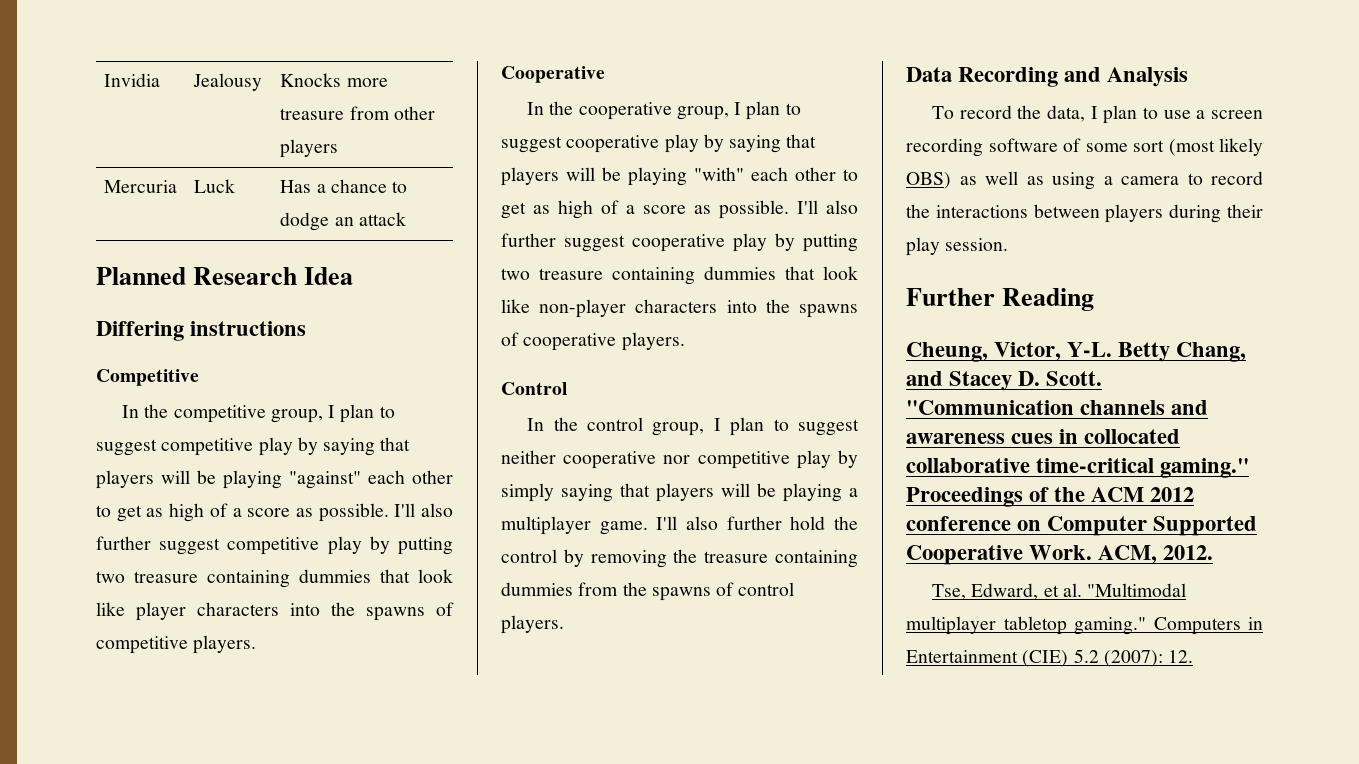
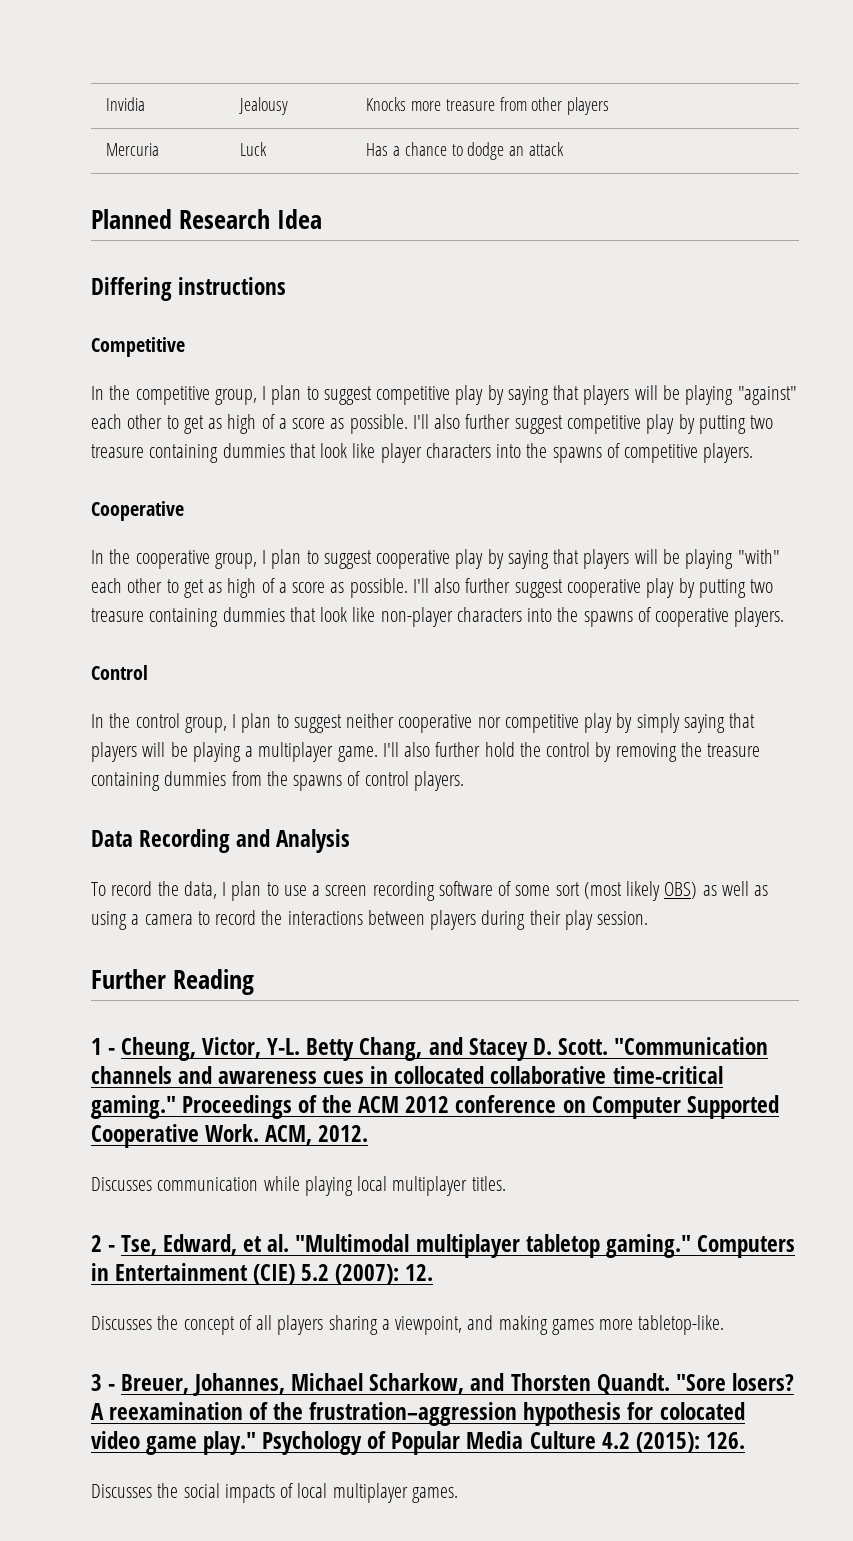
(1095, 299) none -> [91,1038,116,1055] 1 -
(1214, 552) none -> [91,1176,506,1196] [91,1235,116,1252] Discusses communication while playing local multiplayer titles. // 2 -
(1194, 656) none -> [91,1315,725,1335] [91,1373,794,1396] [91,1402,745,1426] [91,1431,745,1455] [91,1483,458,1503] // Discusses the concept of all players sharing a viewpoint, and making games more tabletop-like. // 3 - Breuer, Johannes, Michael Scharkow, and Thorsten Quandt. "Sore losers? A reexamination of the frustration–aggression hypothesis for colocated video game play." Psychology of Popular Media Culture 4.2 (2015): 126. // Discusses the social impacts of local multiplayer games.

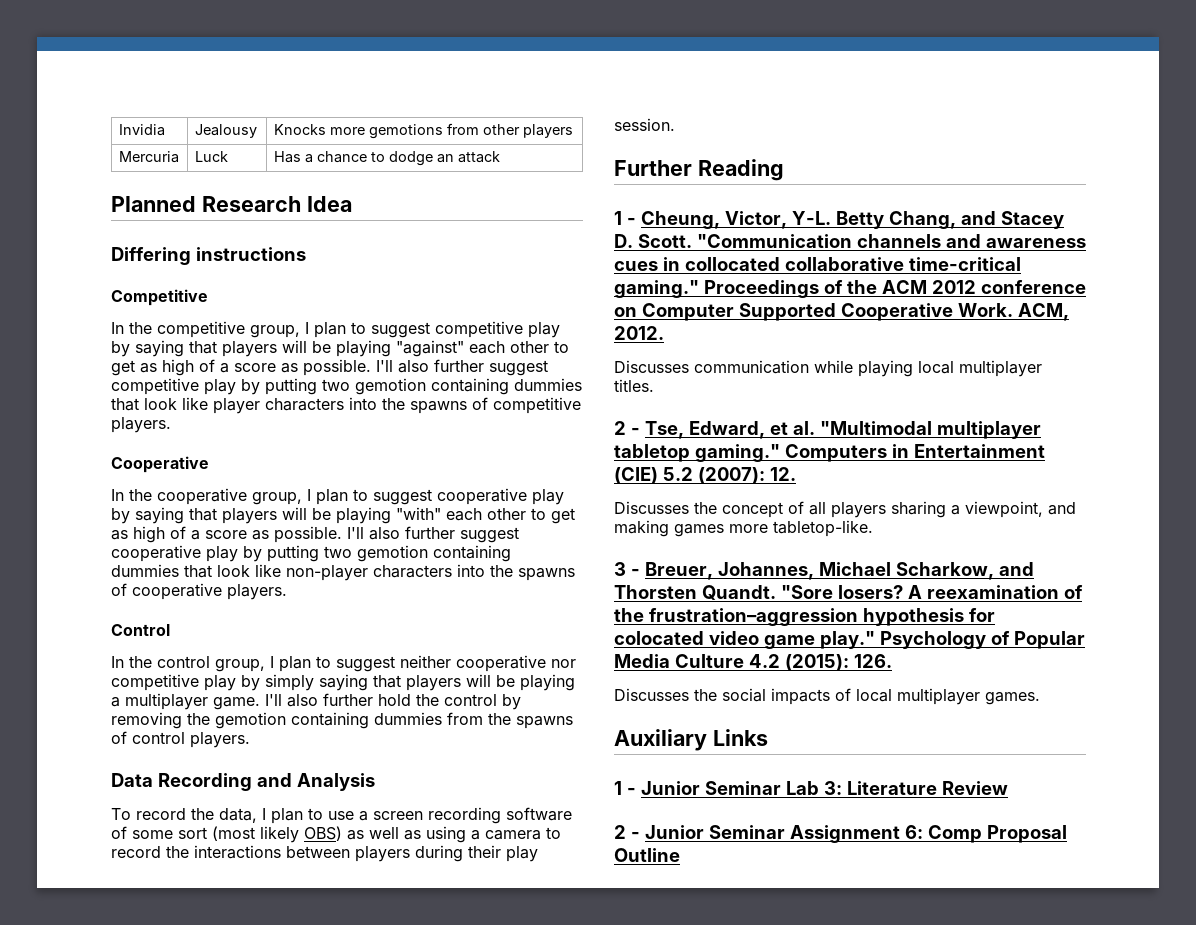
[445,99,495,111] treasure -> [368,124,443,139] gemotions
[91,444,144,458] treasure -> [355,378,426,395] gemotion
[91,608,144,622] treasure -> [357,545,428,562] gemotion
[707,743,761,757] treasure -> [215,712,286,729] gemotion
(458, 1495) none -> [614,729,768,751] [614,781,1008,795] [614,825,1067,843] [614,848,680,862] // Auxiliary Links // 1 - Junior Seminar Lab 3: Literature Review // 2 - Junior Seminar Assignment 6: Comp Proposal Outline

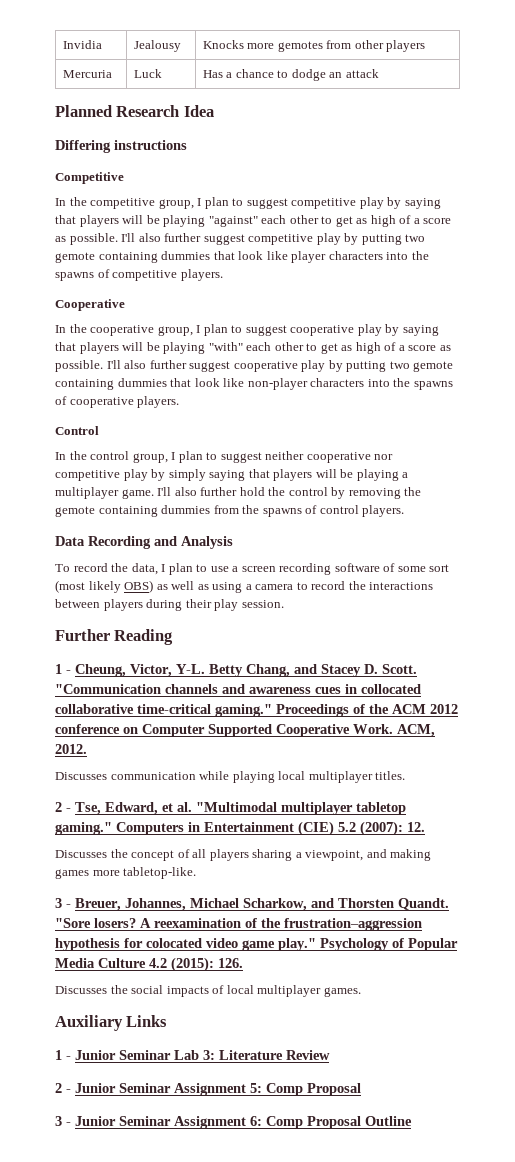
[368,124,443,139] gemotions -> [277,41,323,52] gemotes
[355,378,426,395] gemotion -> [55,252,95,263] gemote
[357,545,428,562] gemotion -> [413,361,454,372] gemote
[215,712,286,729] gemotion -> [55,506,95,517] gemote
(900, 834) none -> [250,1083,361,1096] [55,1116,246,1129] 5: Comp Proposal // 3 - Junior Seminar Assignment

